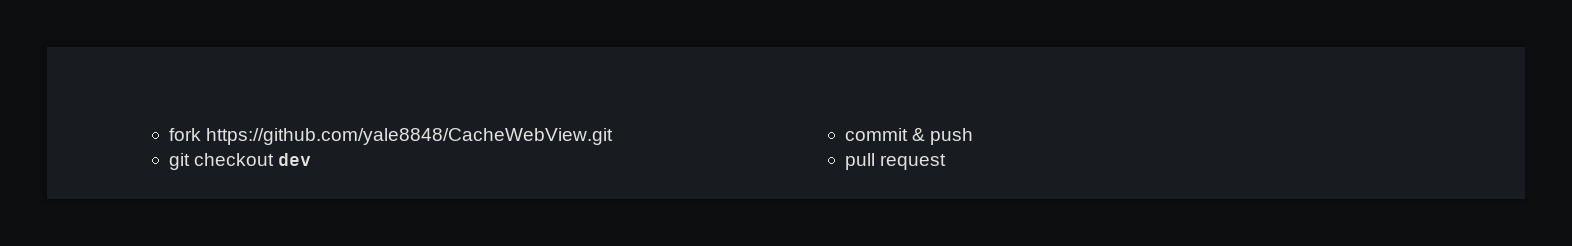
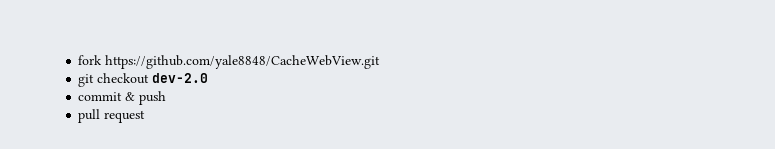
[278,153,312,166] dev -> [152,73,209,83] dev-2.0

